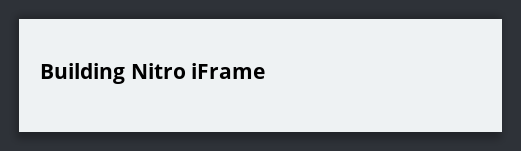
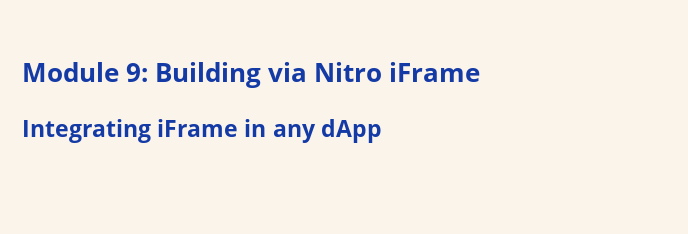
[40,63,266,84] Building Nitro iFrame -> [22,62,481,88] [22,119,382,143] Module 9: Building via Nitro iFrame // Integrating iFrame in any dApp

